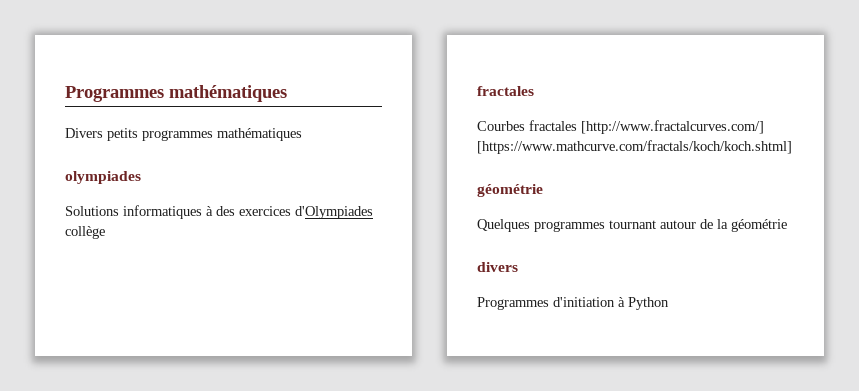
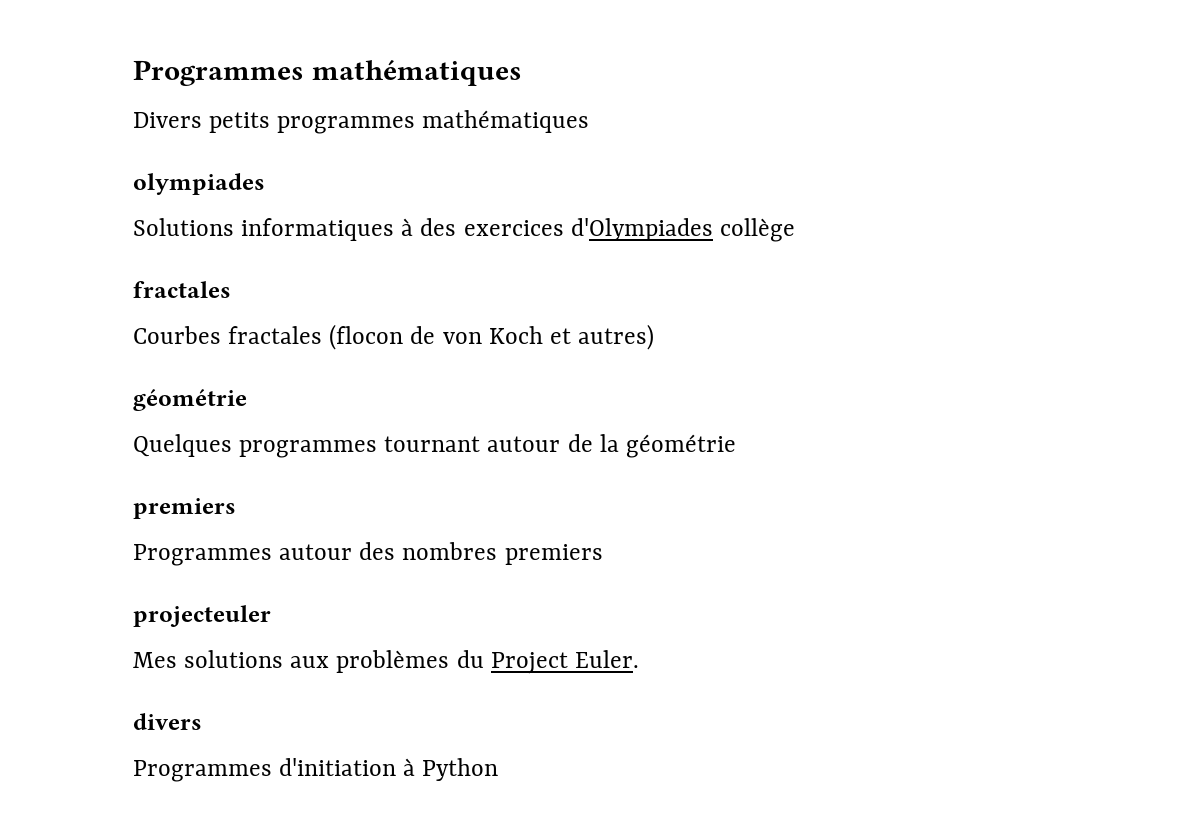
[581,120,764,134] [477,140,792,154] [http://www.fractalcurves.com/] [https://www.mathcurve.com/fractals/koch/koch.shtml] -> [329,324,655,350] (flocon de von Koch et autres)
(787, 225) none -> [133,498,236,519] [133,542,603,566] [133,605,271,627] [133,650,639,674] // premiers // Programmes autour des nombres premiers // projecteuler // Mes solutions aux problèmes du Project Euler.

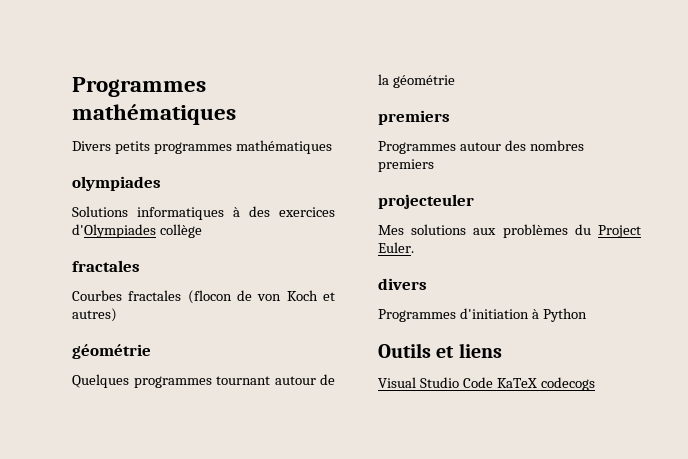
(499, 769) none -> [378,343,502,358] [378,377,595,391] // Outils et liens // Visual Studio Code KaTeX codecogs

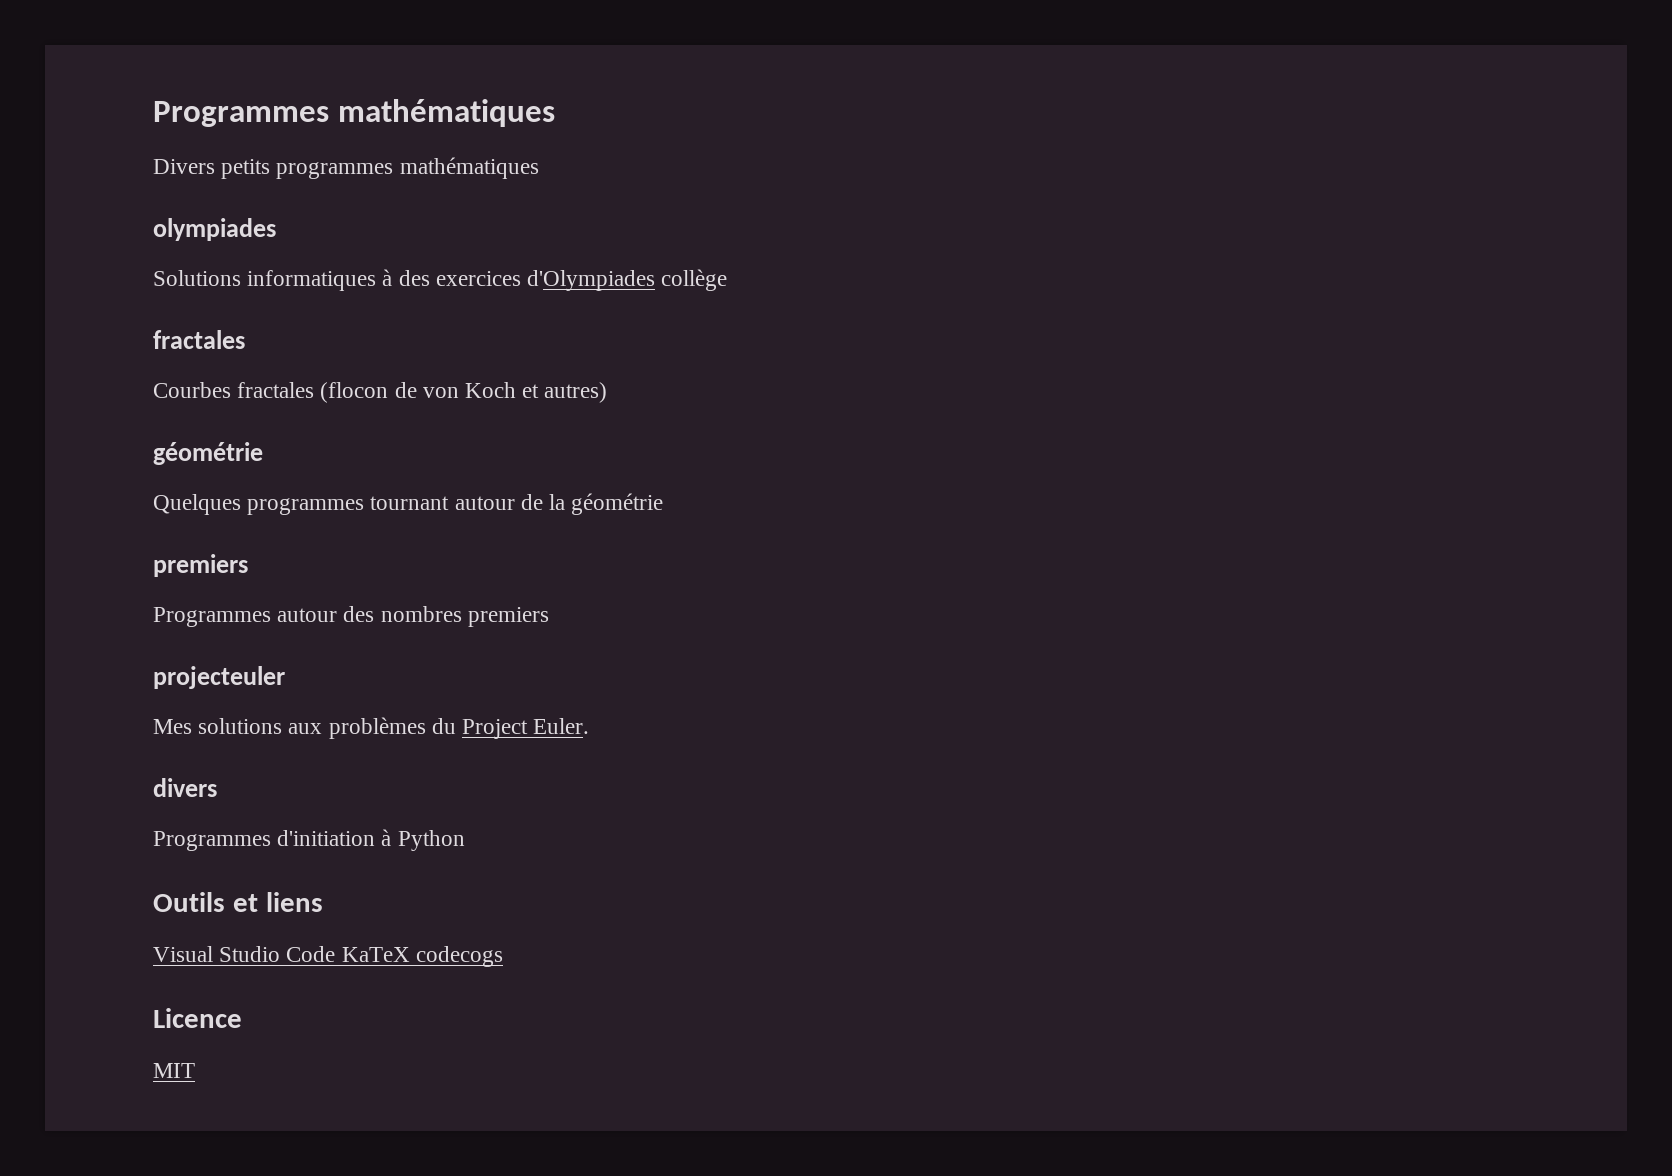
(595, 384) none -> [153,1008,242,1028] [153,1063,195,1078] // Licence // MIT

